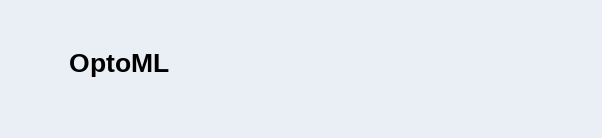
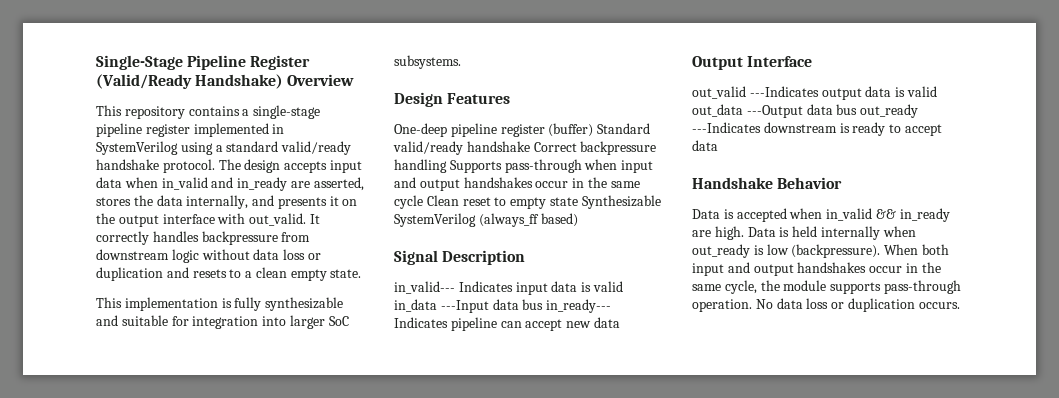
[69,54,169,77] OptoML -> [96,55,311,70] [96,74,355,89] [96,105,321,119] [96,123,285,137] [96,141,352,155] [96,159,362,173] [96,177,364,191] [96,195,358,209] [96,213,320,227] [96,231,311,245] [96,249,321,263] [96,267,362,281] [96,297,344,311] [96,315,349,329] [394,55,461,69] [394,92,511,107] [394,123,651,137] [393,141,657,155] [394,159,654,173] [394,177,640,191] [394,195,661,209] [394,213,578,227] [394,250,526,265] [394,281,623,295] [394,299,612,313] [394,317,620,331] [692,56,813,70] [692,86,937,100] [692,104,919,118] [692,122,942,136] [692,140,718,151] [692,177,843,189] [692,208,950,222] [692,226,916,240] [692,244,949,258] [692,262,941,276] [692,280,961,294] [692,298,960,312] Single-Stage Pipeline Register (Valid/Ready Handshake) Overview // This repository contains a single-stage pipeline register implemented in SystemVerilog using a standard valid/ready handshake protocol. The design accepts input data when in_valid and in_ready are asserted, stores the data internally, and presents it on the output interface with out_valid. It correctly handles backpressure from downstream logic without data loss or duplication and resets to a clean empty state. // This implementation is fully synthesizable and suitable for integration into larger SoC subsystems. // Design Features // One-deep pipeline register (buffer) Standard valid/ready handshake Correct backpressure handling Supports pass-through when input and output handshakes occur in the same cycle Clean reset to empty state Synthesizable SystemVerilog (always_ff based) // Signal Description // in_valid--- Indicates input data is valid in_data ---Input data bus in_ready--- Indicates pipeline can accept new data // Output Interface // out_valid ---Indicates output data is valid out_data ---Output data bus out_ready ---Indicates downstream is ready to accept data // Handshake Behavior // Data is accepted when in_valid && in_ready are high. Data is held internally when out_ready is low (backpressure). When both input and output handshakes occur in the same cycle, the module supports pass-through operation. No data loss or duplication occurs.

